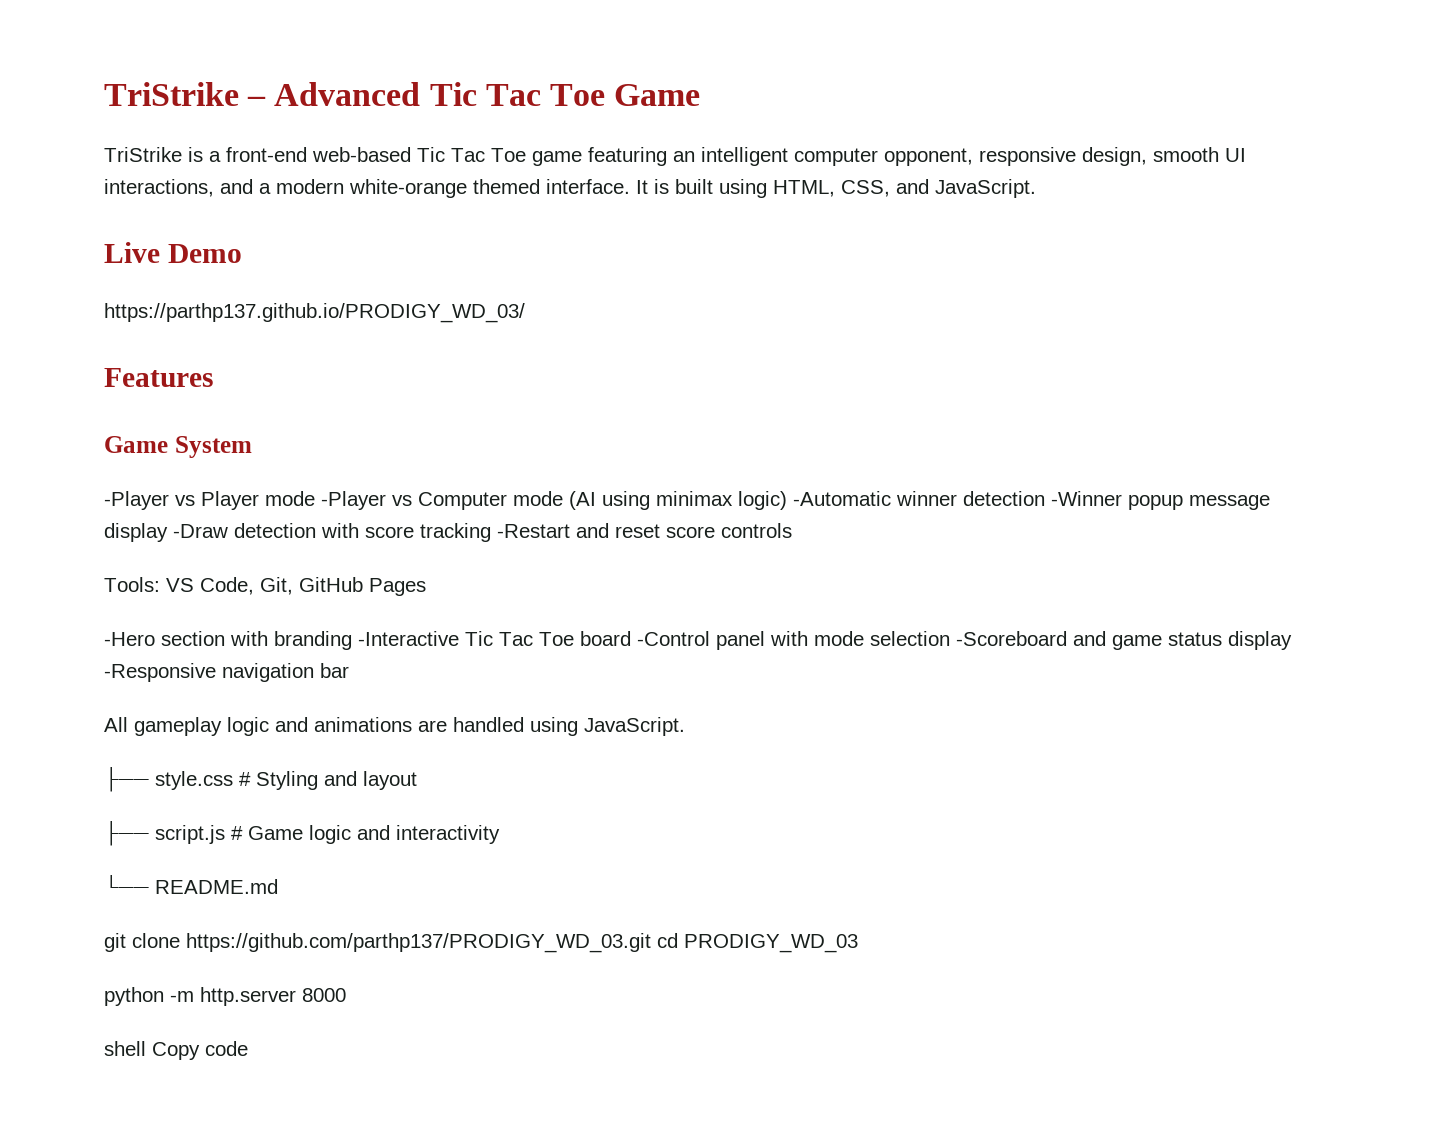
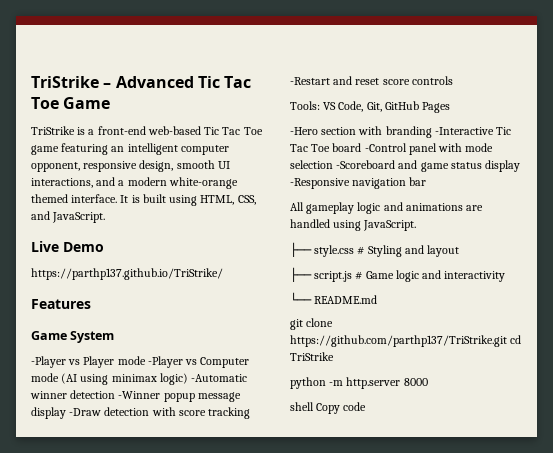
[104,303,525,323] https://parthp137.github.io/PRODIGY_WD_03/ -> [31,268,223,280] https://parthp137.github.io/TriStrike/
[186,933,858,953] https://github.com/parthp137/PRODIGY_WD_03.git cd PRODIGY_WD_03 -> [290,335,522,347] [290,352,334,361] https://github.com/parthp137/TriStrike.git cd TriStrike

